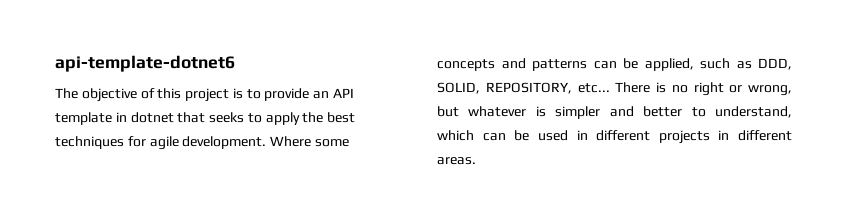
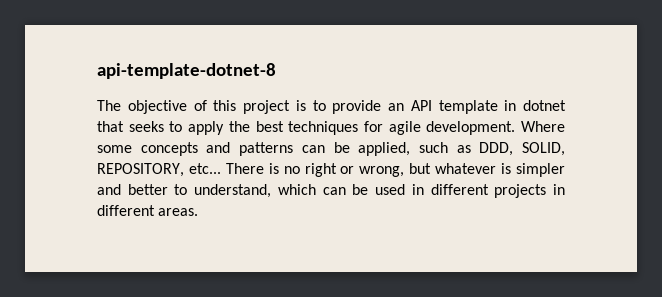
[55,55,235,72] api-template-dotnet6 -> [97,63,276,79] api-template-dotnet-8

